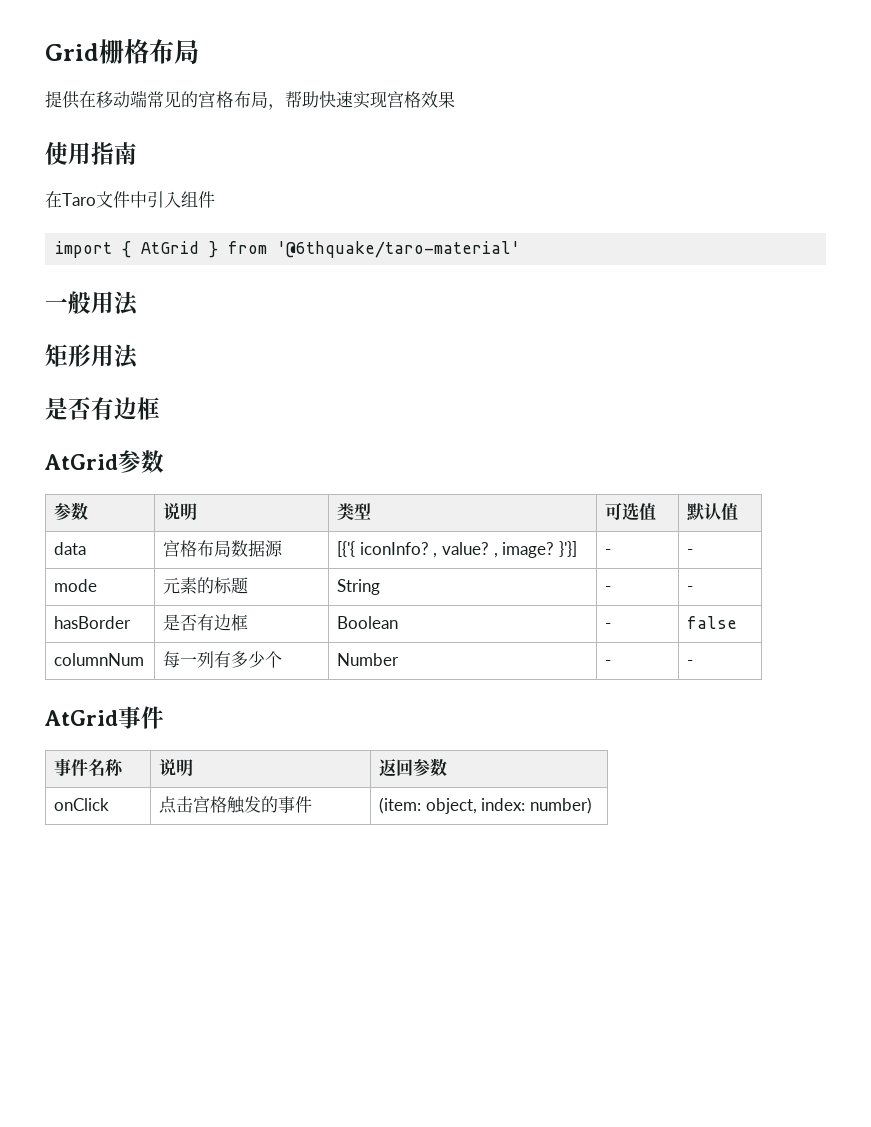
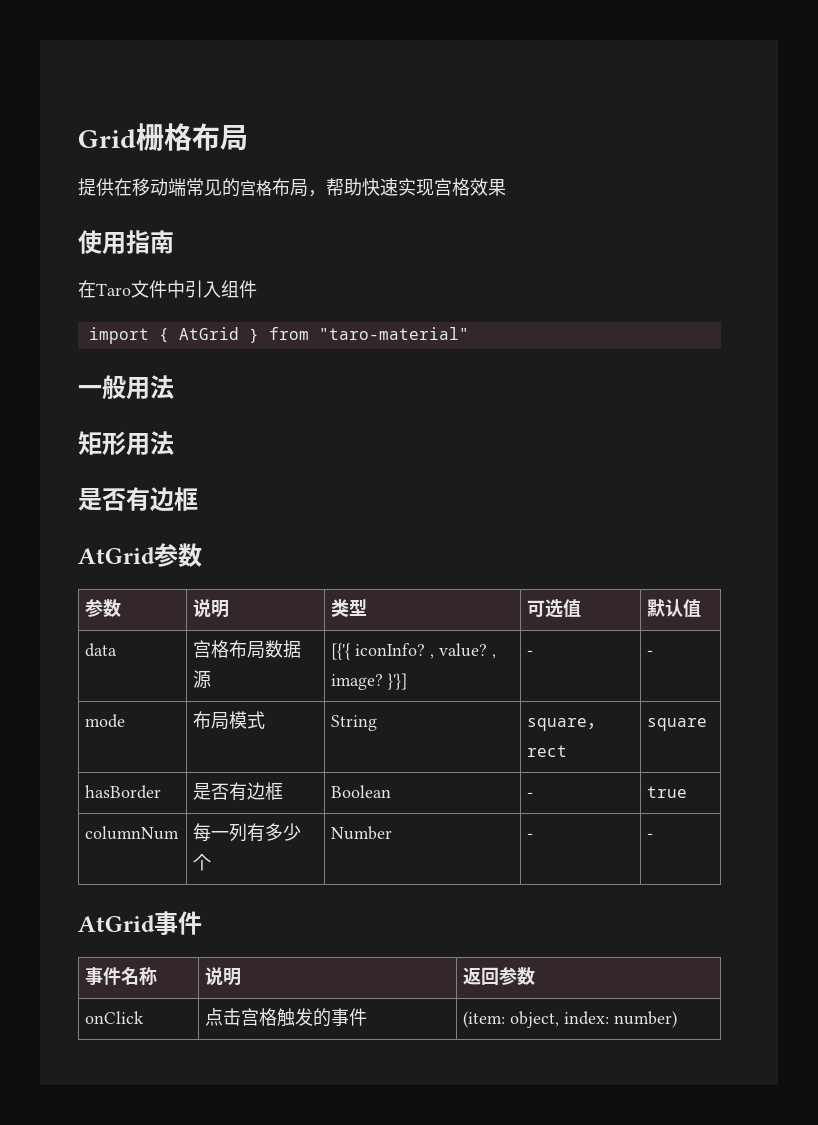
[277,241,521,258] '@6thquake/taro-material' -> [318,327,469,340] "taro-material"
[163,577,249,594] 元素的标题 -> [193,711,266,730] 布局模式
[605,586,612,592] [687,586,694,592] - | - -> [527,718,606,731] [527,745,568,757] [647,718,708,731] square，rect | square
[687,616,738,629] false -> [647,786,688,798] true

